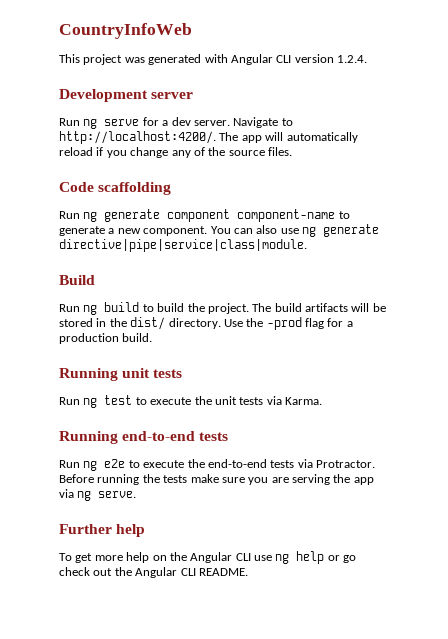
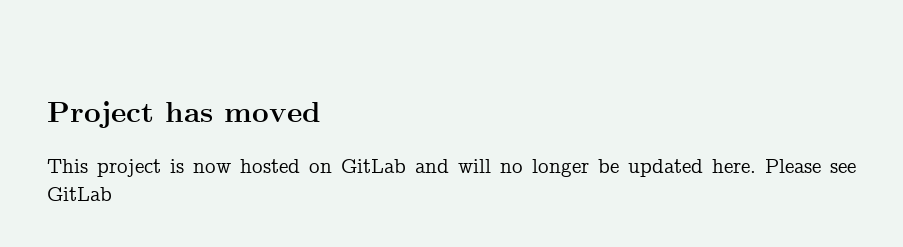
[59,23,192,39] CountryInfoWeb -> [47,101,321,128] Project has moved
[124,54,367,65] [59,89,194,102] [59,117,293,129] [59,131,358,144] [59,147,292,158] [59,182,172,195] [59,209,350,222] [59,224,379,237] [59,239,307,252] [59,275,95,285] [59,302,386,315] [59,317,353,330] [59,333,153,344] [59,368,183,381] [59,395,322,408] [59,431,229,444] [59,459,375,471] [59,474,374,485] [59,489,137,501] [59,524,146,537] [59,551,357,564] [59,567,248,578] was generated with Angular CLI version 1.2.4. // Development server // Run ng serve for a dev server. Navigate to http://localhost:4200/. The app will automatically reload if you change any of the source files. // Code scaffolding // Run ng generate component component-name to generate a new component. You can also use ng generate directive|pipe|service|class|module. // Build // Run ng build to build the project. The build artifacts will be stored in the dist/ directory. Use the -prod flag for a production build. // Running unit tests // Run ng test to execute the unit tests via Karma. // Running end-to-end tests // Run ng e2e to execute the end-to-end tests via Protractor. Before running the tests make sure you are serving the app via ng serve. // Further help // To get more help on the Angular CLI use ng help or go check out the Angular CLI README. -> [170,159,856,177] [47,187,112,201] is now hosted on GitLab and will no longer be updated here. Please see GitLab

